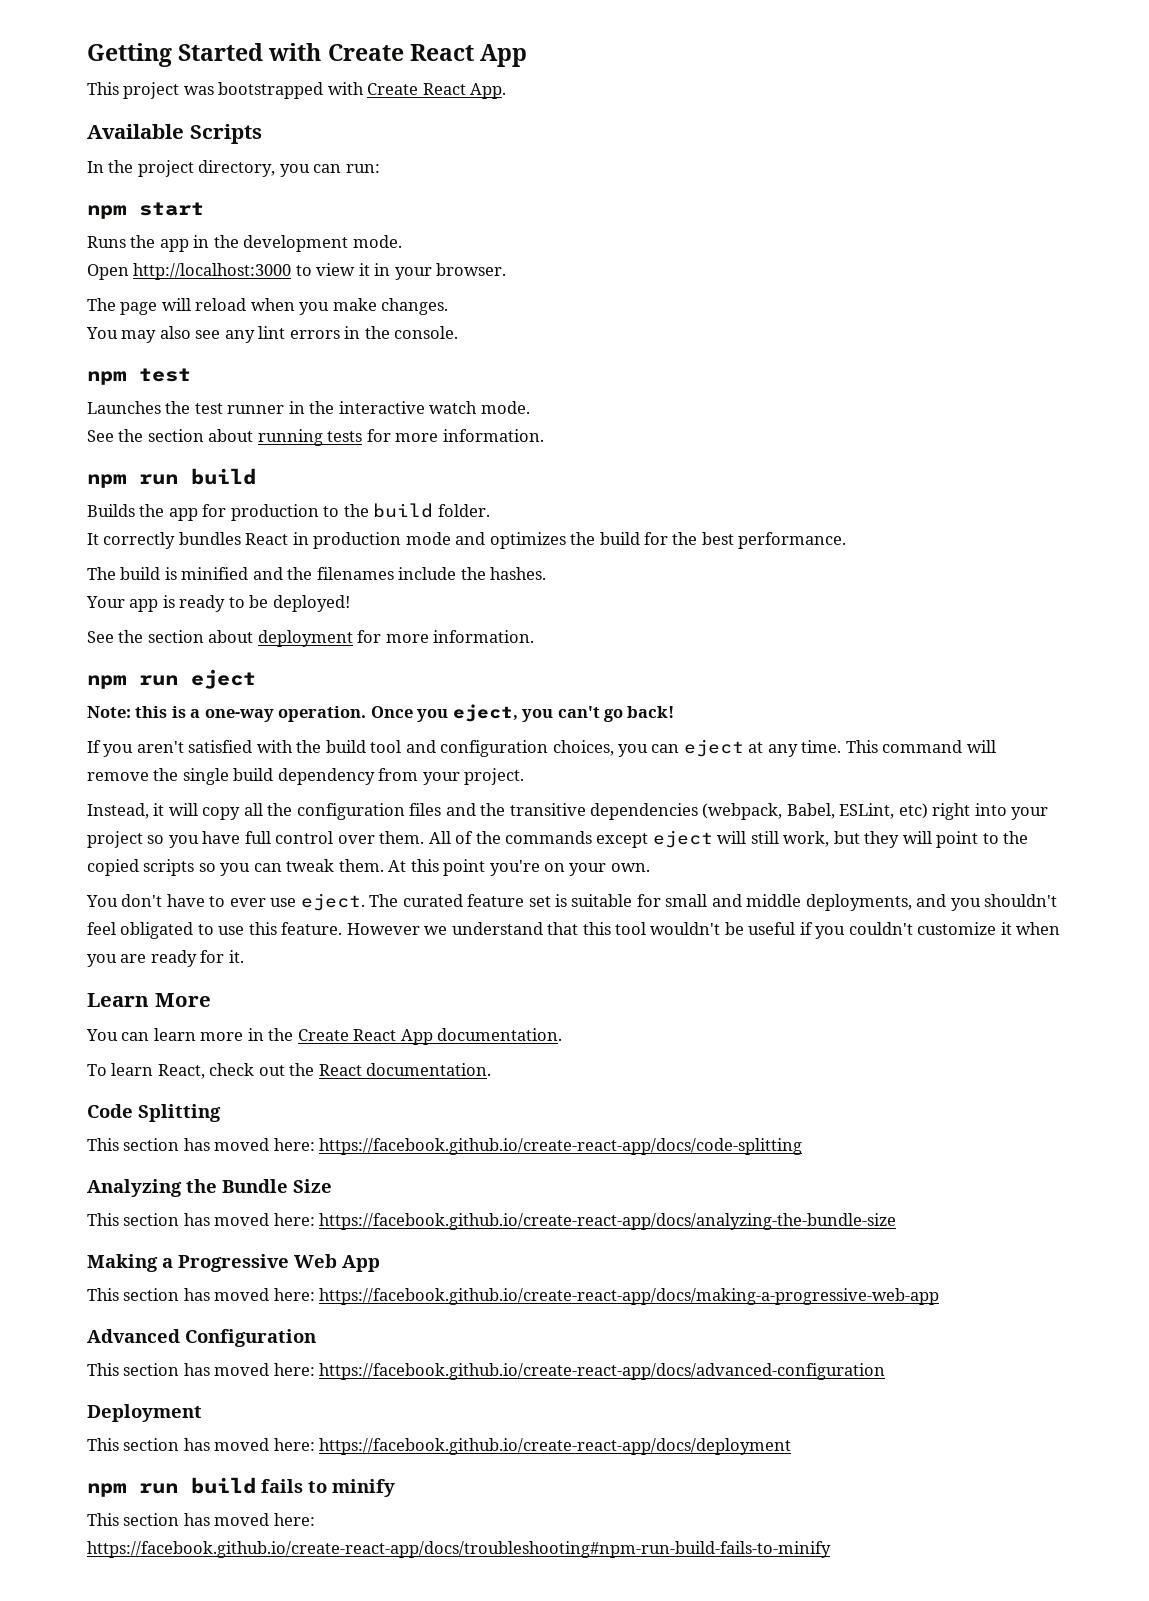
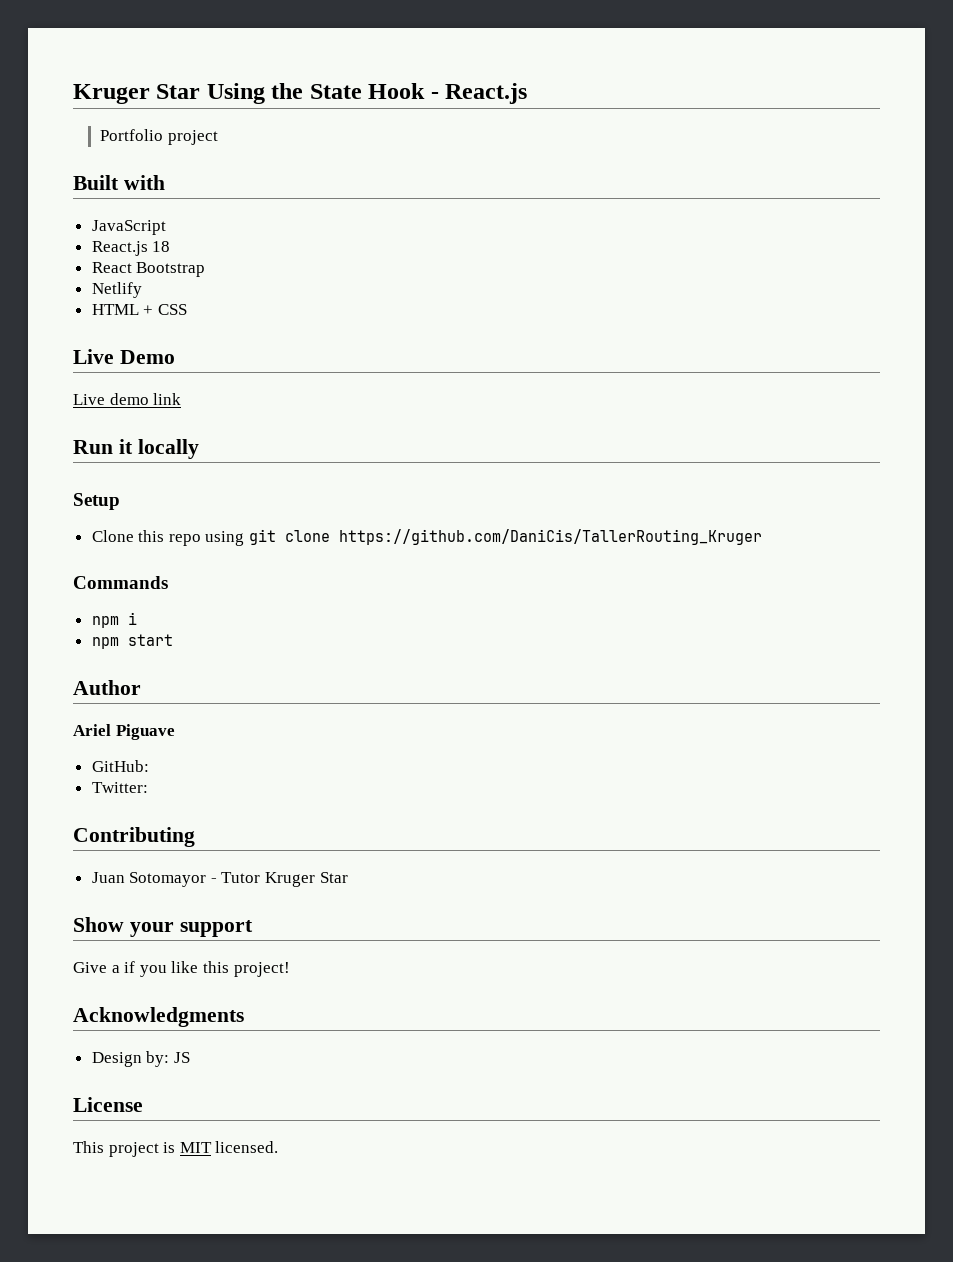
[87,43,528,67] [87,82,507,99] [87,124,262,144] [87,160,380,177] [87,202,204,219] [87,235,402,252] [87,263,507,280] [87,298,449,315] [86,326,459,343] [87,368,191,385] [87,401,530,414] [87,429,544,446] [87,468,256,488] [87,503,490,521] [87,532,847,549] [87,567,547,580] [86,595,350,612] [87,630,535,647] [87,669,256,689] [87,704,675,722] [87,739,996,757] [87,768,525,785] [87,803,1049,820] [87,830,1029,848] [87,859,650,876] [86,893,1058,911] [87,922,1061,939] [87,950,244,967] [87,993,211,1007] [86,1028,563,1045] [87,1063,492,1079] [87,1104,221,1122] [87,1138,803,1155] [87,1179,332,1197] [87,1213,897,1230] [87,1254,380,1272] [87,1288,940,1305] [87,1329,316,1347] [87,1363,886,1380] [87,1404,202,1422] [87,1438,792,1455] [87,1477,395,1497] [87,1513,315,1526] [87,1541,831,1558] Getting Started with Create React App // This project was bootstrapped with Create React App. // Available Scripts // In the project directory, you can run: // npm start // Runs the app in the development mode. // Open http://localhost:3000 to view it in your browser. // The page will reload when you make changes. // You may also see any lint errors in the console. // npm test // Launches the test runner in the interactive watch mode. // See the section about running tests for more information. // npm run build // Builds the app for production to the build folder. // It correctly bundles React in production mode and optimizes the build for the best performance. // The build is minified and the filenames include the hashes. // Your app is ready to be deployed! // See the section about deployment for more information. // npm run eject // Note: this is a one-way operation. Once you eject, you can't go back! // If you aren't satisfied with the build tool and configuration choices, you can eject at any time. This command will remove the single build dependency from your project. // Instead, it will copy all the configuration files and the transitive dependencies (webpack, Babel, ESLint, etc) right into your project so you have full control over them. All of the commands except eject will still work, but they will point to the copied scripts so you can tweak them. At this point you're on your own. // You don't have to ever use eject. The curated feature set is suitable for small and middle deployments, and you shouldn't feel obligated to use this feature. However we understand that this tool wouldn't be useful if you couldn't customize it when you are ready for it. // Learn More // You can learn more in the Create React App documentation. // To learn React, check out the React documentation. // Code Splitting // This section has moved here: https://facebook.github.io/create-react-app/docs/code-splitting // Analyzing the Bundle Size // This section has moved here: https://facebook.github.io/create-react-app/docs/analyzing-the-bundle-size // Making a Progressive Web App // This section has moved here: https://facebook.github.io/create-react-app/docs/making-a-progressive-web-app // Advanced Configuration // This section has moved here: https://facebook.github.io/create-react-app/docs/advanced-configuration // Deployment // This section has moved here: https://facebook.github.io/create-react-app/docs/deployment // npm run build fails to minify // This section has moved here: https://facebook.github.io/create-react-app/docs/troubleshooting#npm-run-build-fails-to-minify -> [73,83,528,104] [100,129,218,145] [73,175,165,190] [91,220,166,235] [91,241,171,256] [91,262,206,277] [91,282,142,298] [91,304,187,315] [73,349,175,364] [73,393,182,405] [73,439,199,459] [73,493,120,510] [91,529,763,546] [73,576,168,589] [91,612,137,628] [91,634,173,649] [73,680,141,695] [73,724,175,740] [91,760,149,772] [91,782,148,793] [73,827,195,847] [91,872,348,887] [73,917,253,937] [73,961,290,977] [73,1007,244,1027] [91,1051,190,1067] [73,1097,143,1112] [73,1141,279,1157] Kruger Star Using the State Hook - React.js // Portfolio project // Built with // JavaScript // React.js 18 // React Bootstrap // Netlify // HTML + CSS // Live Demo // Live demo link // Run it locally // Setup // Clone this repo using git clone https://github.com/DaniCis/TallerRouting_Kruger // Commands // npm i // npm start // Author // Ariel Piguave // GitHub: // Twitter: // Contributing // Juan Sotomayor - Tutor Kruger Star // Show your support // Give a if you like this project! // Acknowledgments // Design by: JS // License // This project is MIT licensed.

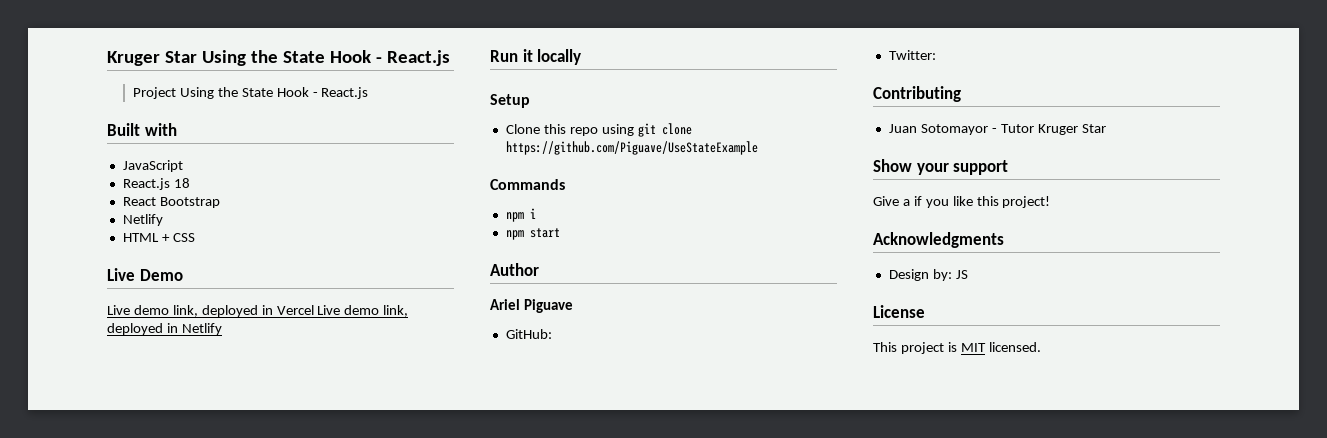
[100,129,218,145] Portfolio project -> [132,87,369,99] Project Using the State Hook - React.js
[153,393,182,405] link -> [172,305,409,317] [107,323,222,335] link, deployed in Vercel Live demo link, deployed in Netlify
[339,529,763,545] https://github.com/DaniCis/TallerRouting_Kruger -> [505,141,758,155] https://github.com/Piguave/UseStateExample

